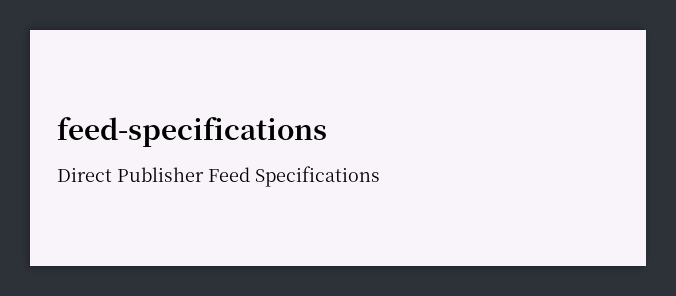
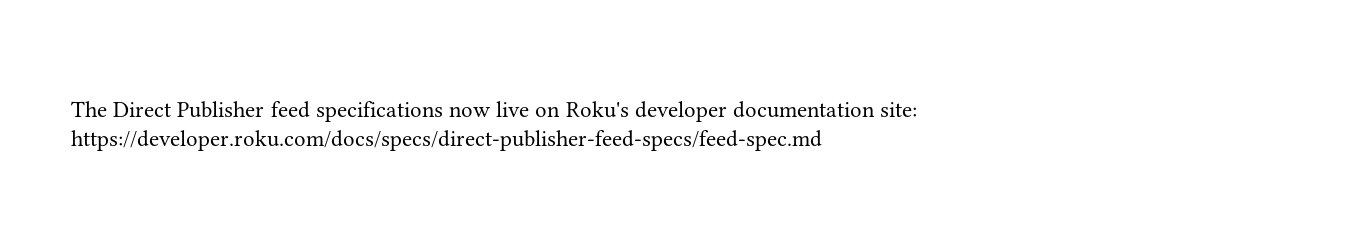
[57,117,327,147] feed-specifications // -> [71,101,107,117] The
[208,166,380,187] Feed Specifications -> [270,101,918,122] [71,130,822,151] feed specifications now live on Roku's developer documentation site: https://developer.roku.com/docs/specs/direct-publisher-feed-specs/feed-spec.md

